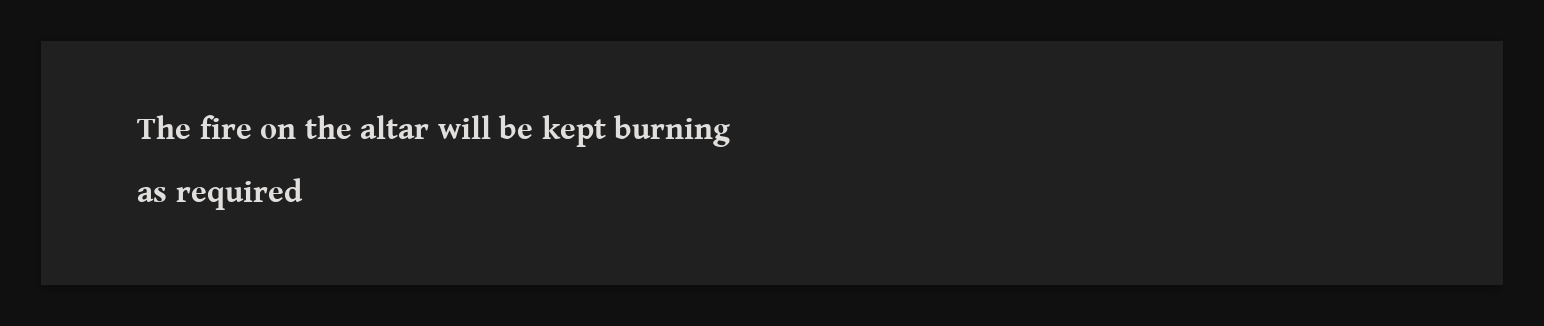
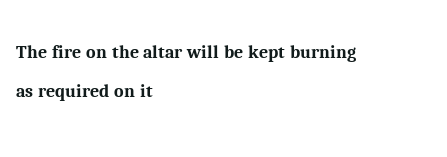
(303, 194) none -> [113,84,153,97] on it

